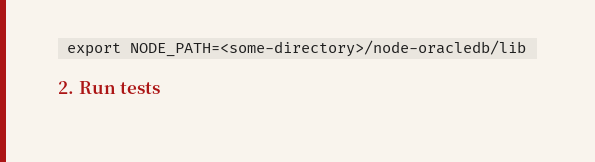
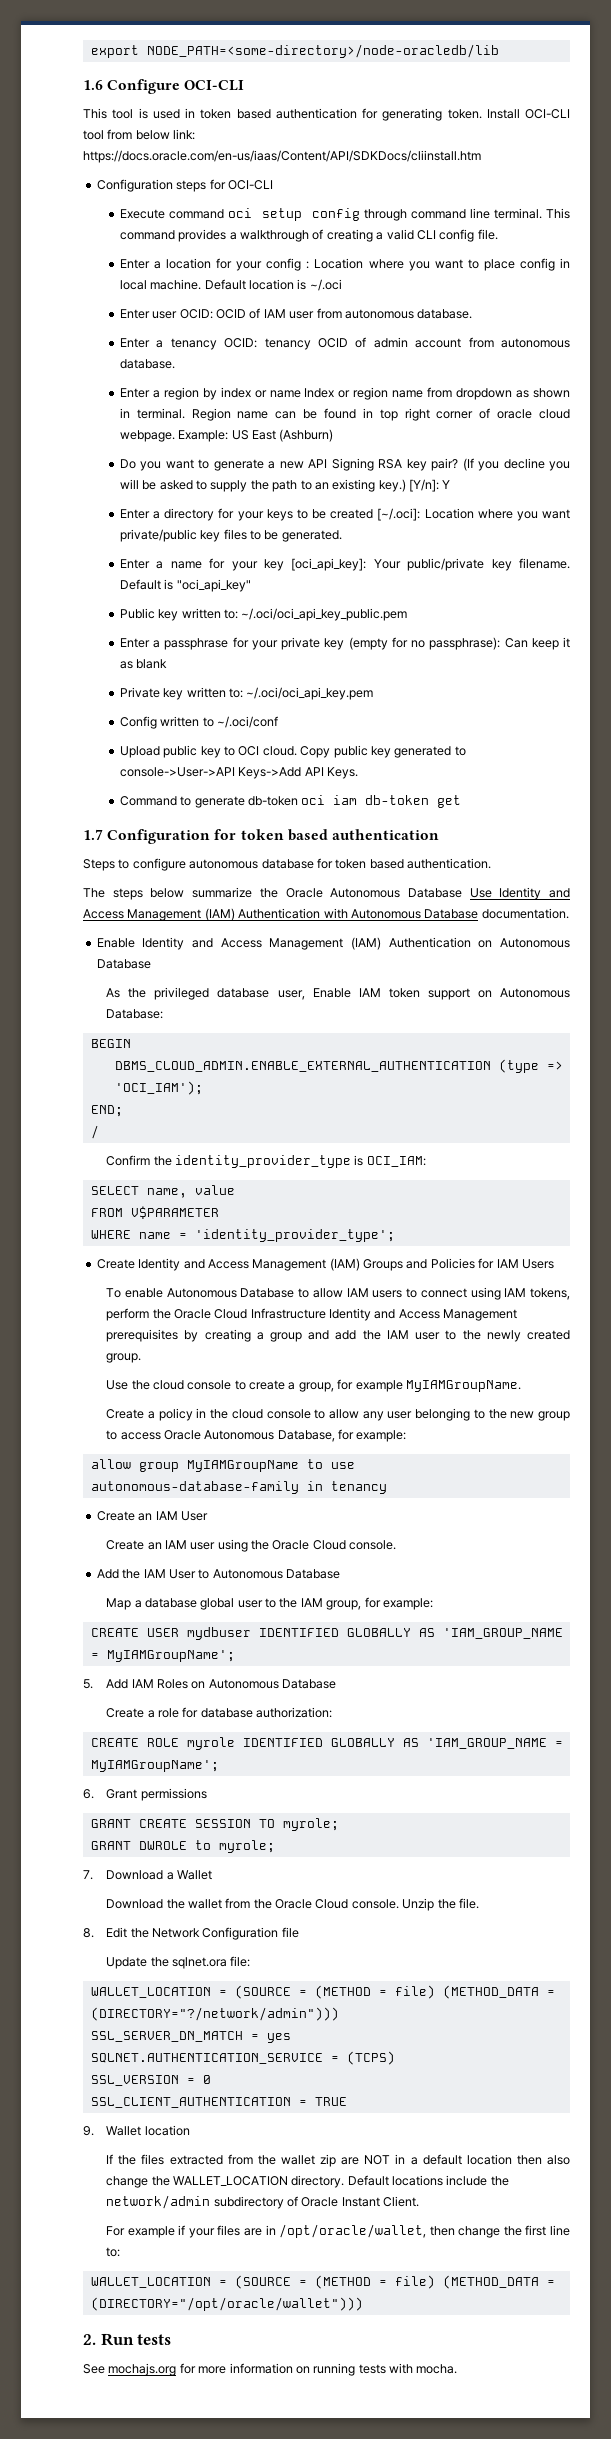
[58,81,161,94] 2. Run tests -> [83,79,245,94] [83,108,570,121] [83,129,196,140] [83,150,481,163] [96,179,273,192] [119,208,571,221] [119,229,498,242] [119,258,571,271] [119,279,342,291] [119,308,473,319] [119,337,570,350] [119,359,175,369] [119,387,570,400] [119,408,570,421] [119,429,334,442] [119,458,570,471] [119,479,451,492] [119,508,571,521] [119,529,342,542] [119,558,570,571] [119,579,251,592] [119,608,408,621] [119,637,570,650] [119,659,168,669] [119,687,374,700] [119,716,279,729] [119,745,466,758] [119,767,359,779] [119,795,462,808] [83,829,439,844] [83,858,491,871] [83,887,570,900] [83,908,569,921] [96,937,570,950] [96,959,151,969] [106,987,570,1000] [106,1009,164,1019] [90,1039,131,1048] [114,1059,563,1073] [114,1081,203,1095] [90,1105,123,1117] [90,1125,99,1139] [106,1155,426,1168] [90,1185,235,1198] [90,1206,219,1219] [90,1229,395,1242] [96,1258,554,1271] [106,1287,570,1300] [106,1308,518,1321] [106,1329,571,1342] [106,1353,142,1363] [106,1379,521,1392] [106,1408,570,1421] [106,1429,407,1442] [90,1459,355,1472] [90,1481,387,1494] [96,1511,208,1521] [106,1539,397,1552] [96,1569,340,1579] [106,1597,433,1610] [90,1627,563,1640] [90,1650,235,1662] [83,1679,337,1689] [106,1707,333,1718] [90,1737,563,1750] [90,1760,219,1772] [83,1788,207,1801] [90,1818,339,1831] [90,1840,275,1853] [83,1870,212,1880] [106,1898,479,1911] [83,1927,299,1940] [106,1956,251,1969] [90,1985,555,1999] [90,2007,339,2021] [90,2031,291,2043] [90,2051,395,2065] [90,2075,211,2086] [90,2097,347,2108] [83,2125,190,2136] [106,2154,571,2167] [106,2175,509,2188] [106,2195,420,2209] [106,2224,571,2238] [106,2247,121,2257] [90,2275,555,2289] [90,2297,363,2311] [83,2333,172,2346] [83,2363,458,2376] 1.6 Configure OCI-CLI // This tool is used in token based authentication for generating token. Install OCI-CLI tool from below link: https://docs.oracle.com/en-us/iaas/Content/API/SDKDocs/cliinstall.htm // Configuration steps for OCI-CLI // Execute command oci setup config through command line terminal. This command provides a walkthrough of creating a valid CLI config file. // Enter a location for your config : Location where you want to place config in local machine. Default location is ~/.oci // Enter user OCID: OCID of IAM user from autonomous database. // Enter a tenancy OCID: tenancy OCID of admin account from autonomous database. // Enter a region by index or name Index or region name from dropdown as shown in terminal. Region name can be found in top right corner of oracle cloud webpage. Example: US East (Ashburn) // Do you want to generate a new API Signing RSA key pair? (If you decline you will be asked to supply the path to an existing key.) [Y/n]: Y // Enter a directory for your keys to be created [~/.oci]: Location where you want private/public key files to be generated. // Enter a name for your key [oci_api_key]: Your public/private key filename. Default is "oci_api_key" // Public key written to: ~/.oci/oci_api_key_public.pem // Enter a passphrase for your private key (empty for no passphrase): Can keep it as blank // Private key written to: ~/.oci/oci_api_key.pem // Config written to ~/.oci/conf // Upload public key to OCI cloud. Copy public key generated to console->User->API Keys->Add API Keys. // Command to generate db-token oci iam db-token get // 1.7 Configuration for token based authentication // Steps to configure autonomous database for token based authentication. // The steps below summarize the Oracle Autonomous Database Use Identity and Access Management (IAM) Authentication with Autonomous Database documentation. // Enable Identity and Access Management (IAM) Authentication on Autonomous Database // As the privileged database user, Enable IAM token support on Autonomous Database: // BEGIN // DBMS_CLOUD_ADMIN.ENABLE_EXTERNAL_AUTHENTICATION (type => 'OCI_IAM'); // END; // / // Confirm the identity_provider_type is OCI_IAM: // SELECT name, value // FROM V$PARAMETER // WHERE name = 'identity_provider_type'; // Create Identity and Access Management (IAM) Groups and Policies for IAM Users // To enable Autonomous Database to allow IAM users to connect using IAM tokens, perform the Oracle Cloud Infrastructure Identity and Access Management prerequisites by creating a group and add the IAM user to the newly created group. // Use the cloud console to create a group, for example MyIAMGroupName. // Create a policy in the cloud console to allow any user belonging to the new group to access Oracle Autonomous Database, for example: // allow group MyIAMGroupName to use autonomous-database-family in tenancy // Create an IAM User // Create an IAM user using the Oracle Cloud console. // Add the IAM User to Autonomous Database // Map a database global user to the IAM group, for example: // CREATE USER mydbuser IDENTIFIED GLOBALLY AS 'IAM_GROUP_NAME = MyIAMGroupName'; // 5. Add IAM Roles on Autonomous Database // Create a role for database authorization: // CREATE ROLE myrole IDENTIFIED GLOBALLY AS 'IAM_GROUP_NAME = MyIAMGroupName'; // 6. Grant permissions // GRANT CREATE SESSION TO myrole; // GRANT DWROLE to myrole; // 7. Download a Wallet // Download the wallet from the Oracle Cloud console. Unzip the file. // 8. Edit the Network Configuration file // Update the sqlnet.ora file: // WALLET_LOCATION = (SOURCE = (METHOD = file) (METHOD_DATA = (DIRECTORY="?/network/admin"))) // SSL_SERVER_DN_MATCH = yes // SQLNET.AUTHENTICATION_SERVICE = (TCPS) // SSL_VERSION = 0 // SSL_CLIENT_AUTHENTICATION = TRUE // 9. Wallet location // If the files extracted from the wallet zip are NOT in a default location then also change the WALLET_LOCATION directory. Default locations include the network/admin subdirectory of Oracle Instant Client. // For example if your files are in /opt/oracle/wallet, then change the first line to: // WALLET_LOCATION = (SOURCE = (METHOD = file) (METHOD_DATA = (DIRECTORY="/opt/oracle/wallet"))) // 2. Run tests // See mochajs.org for more information on running tests with mocha.

